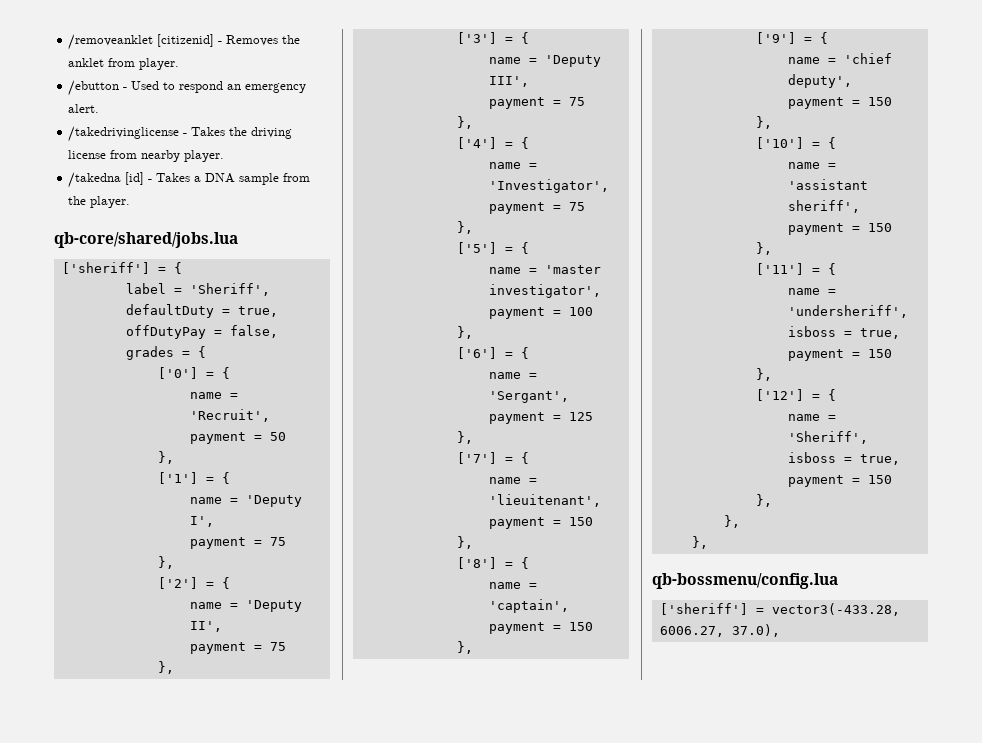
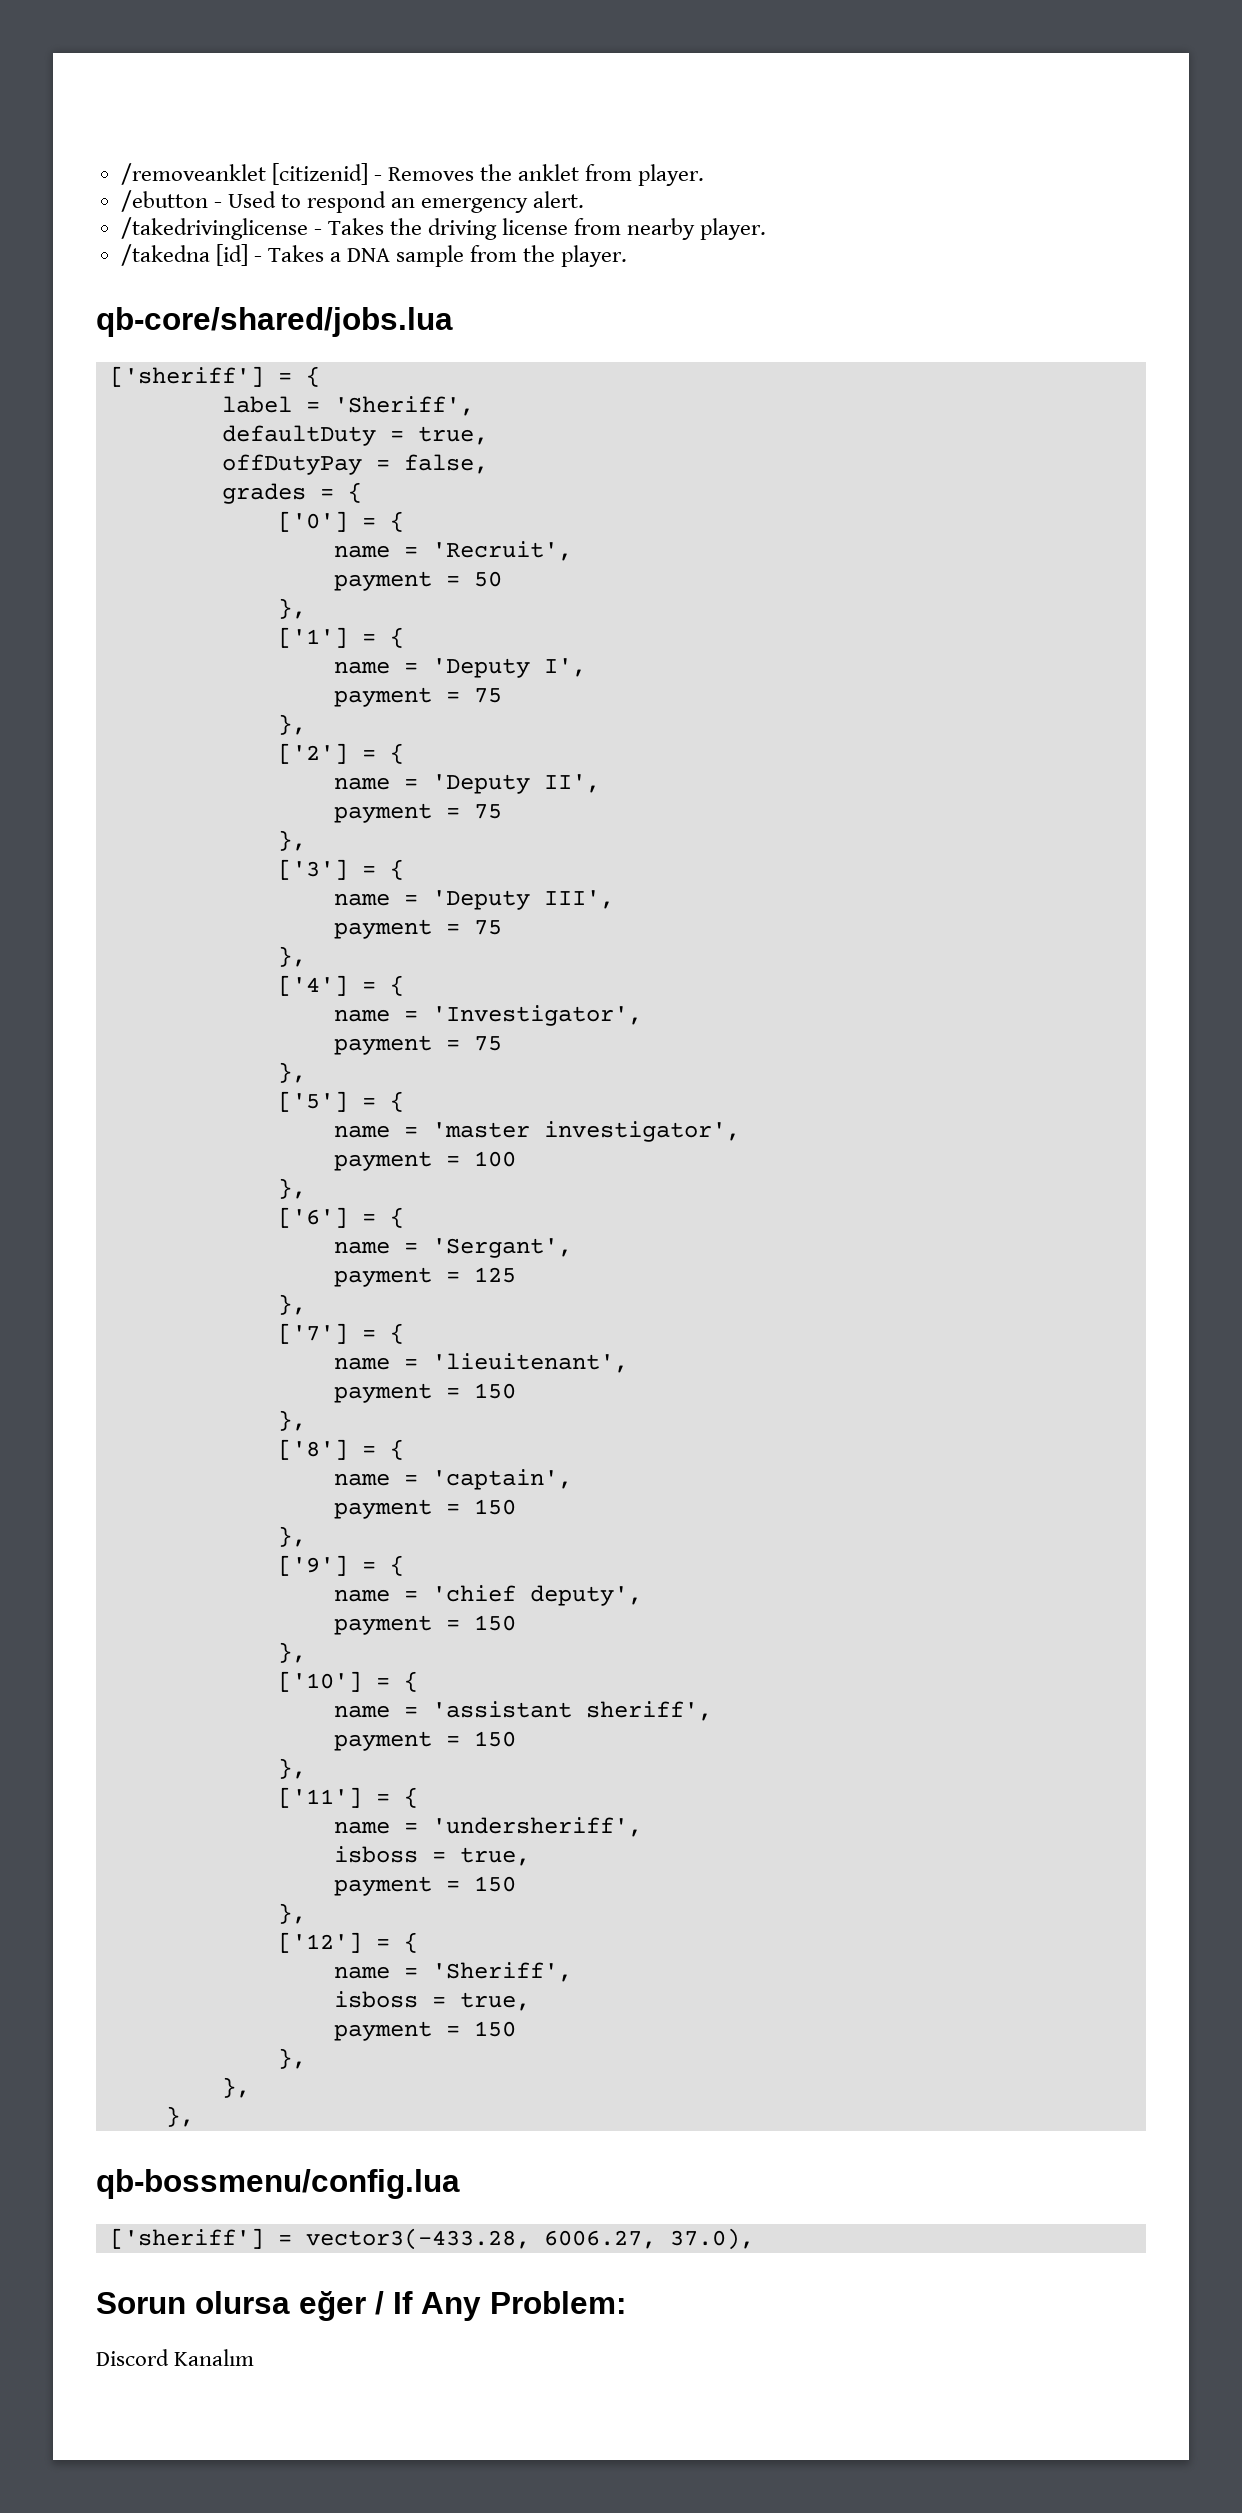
(780, 630) none -> [96,2291,626,2321] [96,2349,255,2366] // Sorun olursa eğer / If Any Problem: // Discord Kanalım

